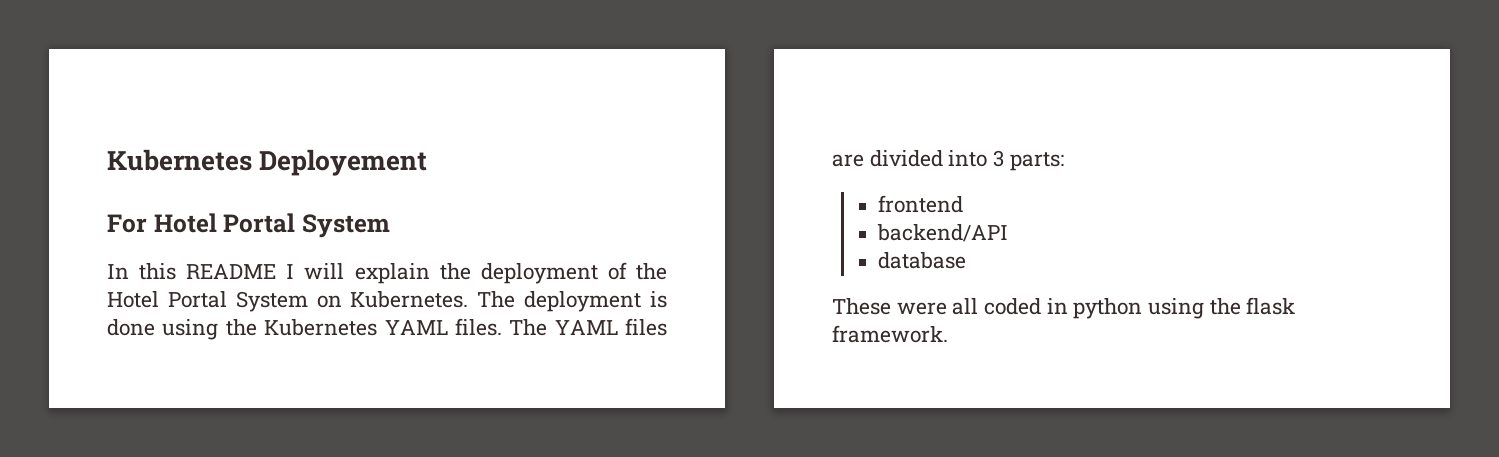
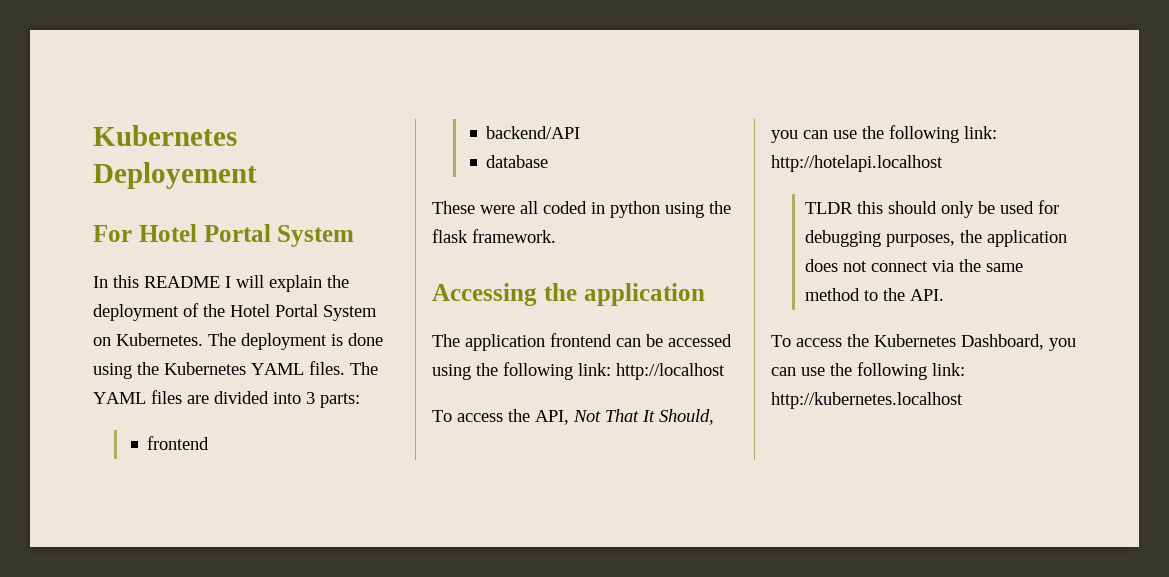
(948, 334) none -> [432,283,705,306] [432,333,732,351] [432,362,725,380] [432,409,714,425] [771,125,997,143] [771,155,943,172] [804,200,1059,218] [804,230,1067,247] [804,259,1023,272] [804,288,944,301] [771,334,1076,351] [771,362,965,380] [771,392,963,409] // Accessing the application // The application frontend can be accessed using the following link: http://localhost // To access the API, Not That It Should, you can use the following link: http://hotelapi.localhost // TLDR this should only be used for debugging purposes, the application does not connect via the same method to the API. // To access the Kubernetes Dashboard, you can use the following link: http://kubernetes.localhost

